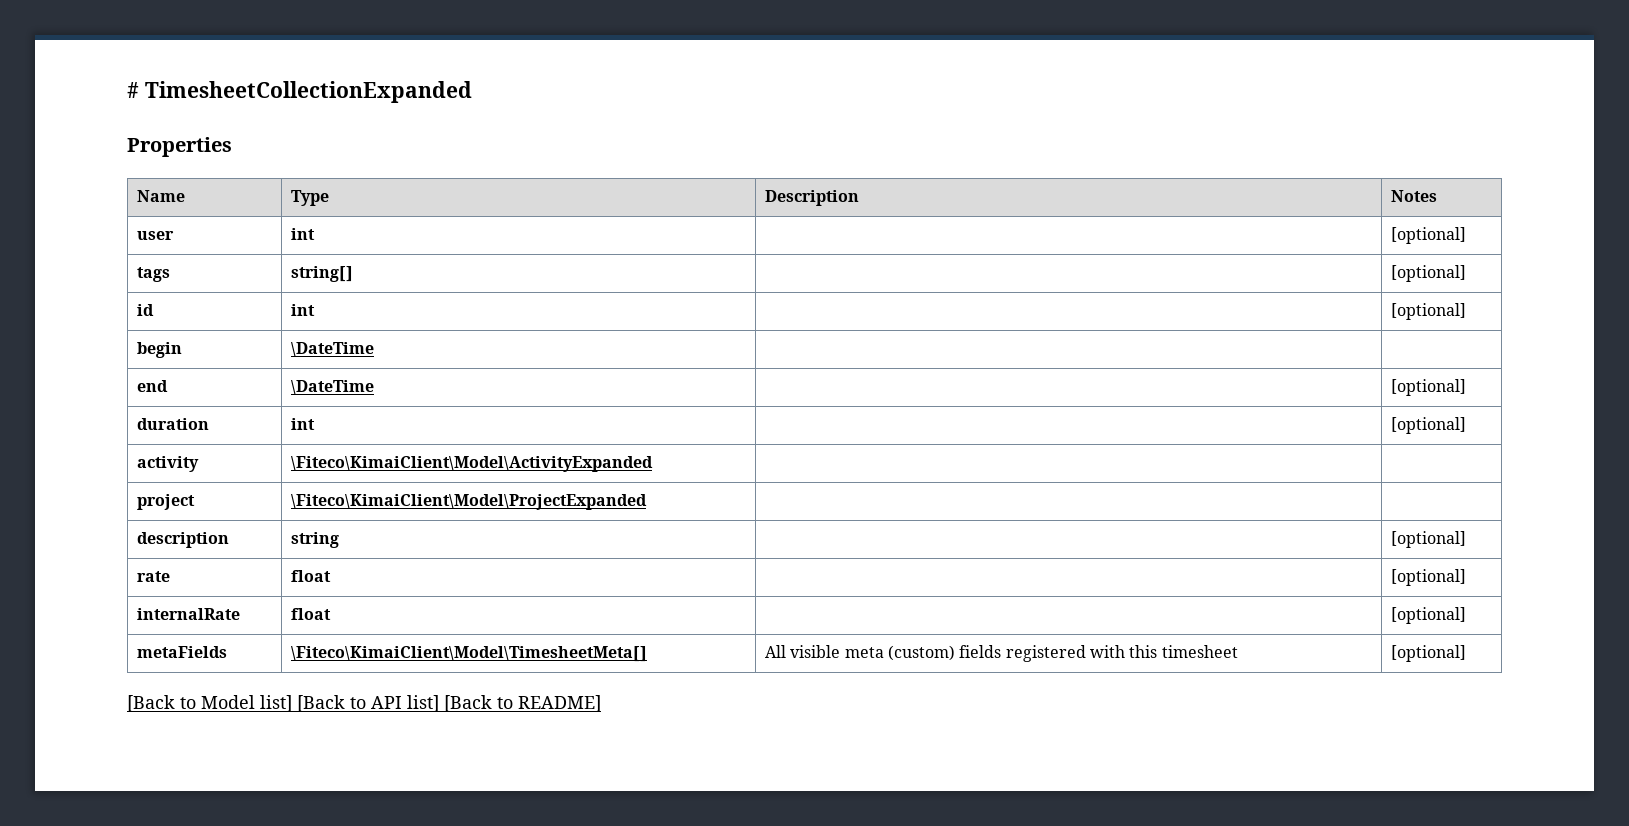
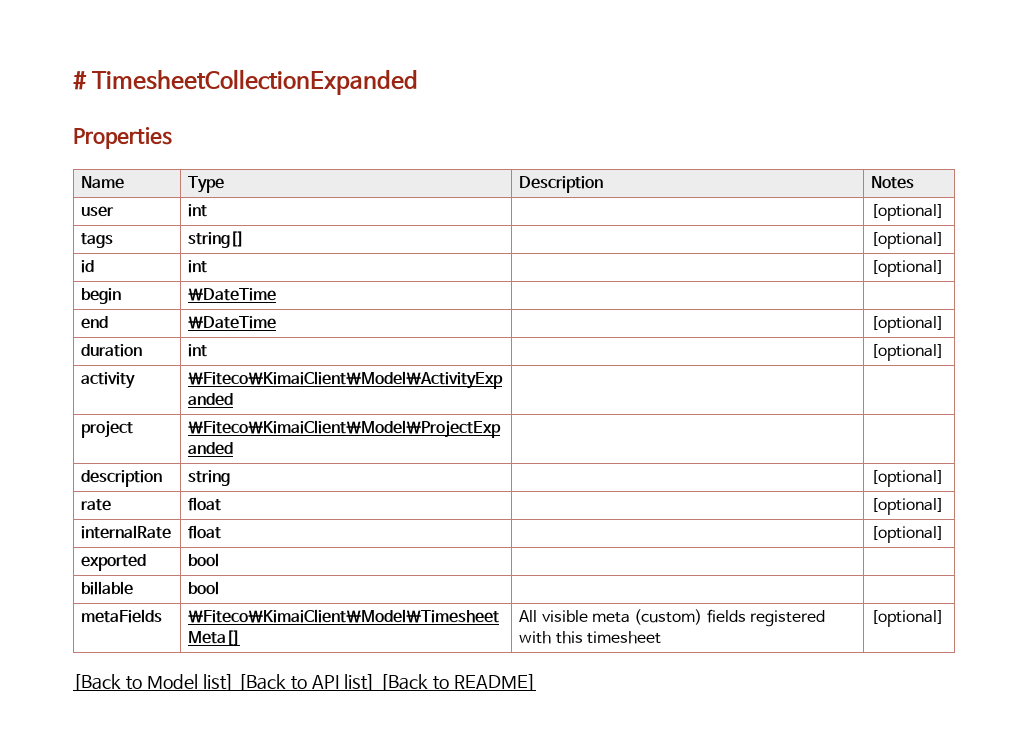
(1466, 615) none -> [81,554,147,571] [188,553,220,567] [81,581,134,595] [188,581,220,595] // exported | bool | | // billable | bool | |

